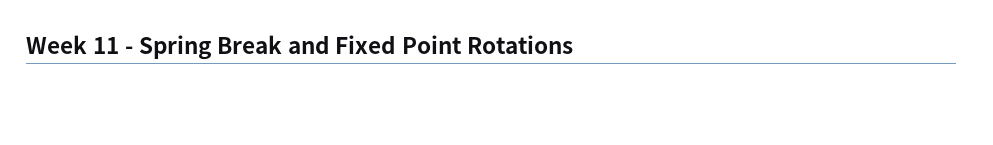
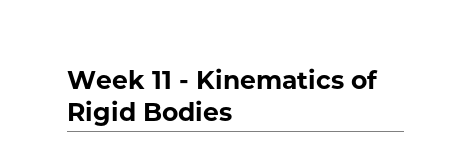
[139,35,573,60] Spring Break and Fixed Point Rotations -> [196,68,378,89] [67,100,232,126] Kinematics of Rigid Bodies

